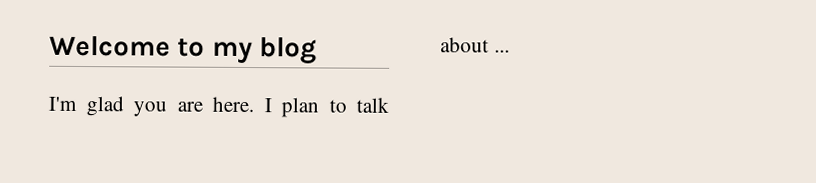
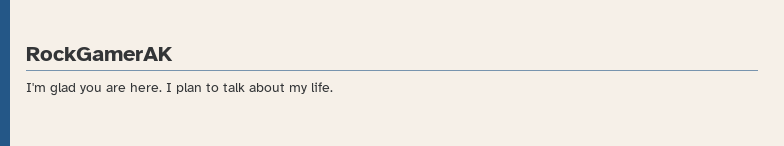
[49,35,318,64] Welcome to my blog -> [26,47,173,61] RockGamerAK
[493,49,510,53] ... -> [289,82,333,94] my life.

